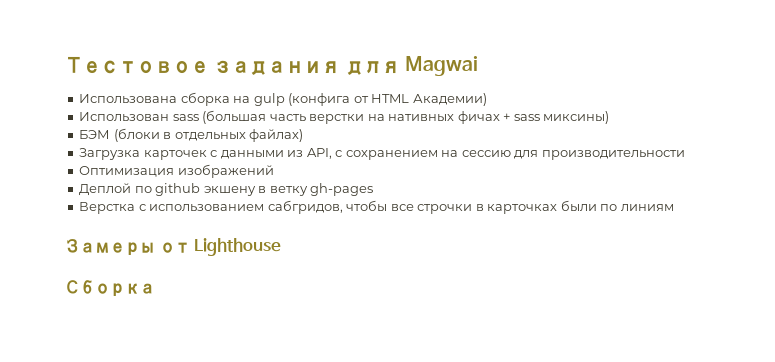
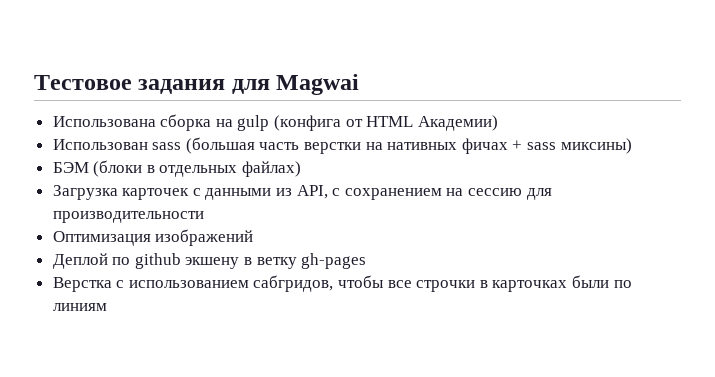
[65,238,282,256] [65,280,155,296] // Замеры от Lighthouse // Сборка -> (107, 307) none

